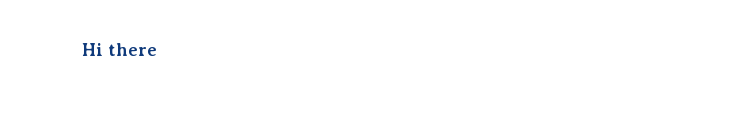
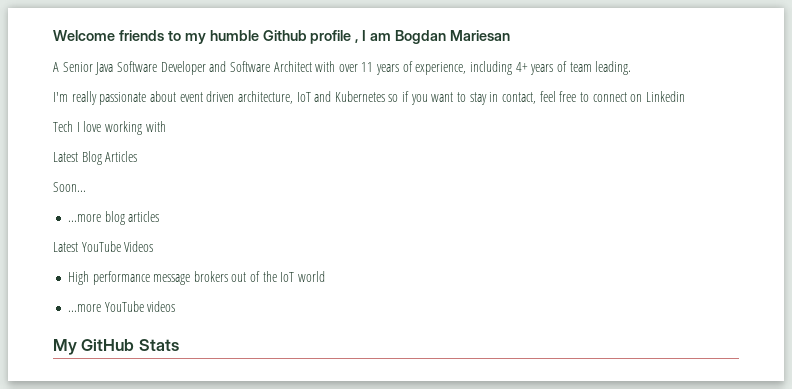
[82,43,157,56] Hi there -> [53,30,511,44] [53,61,632,75] [53,91,685,105] [53,121,166,135] [53,151,138,165] [53,182,86,192] [67,211,160,225] [53,241,154,252] [67,271,326,285] [67,301,176,312] [53,339,179,355] Welcome friends to my humble Github profile , I am Bogdan Mariesan // A Senior Java Software Developer and Software Architect with over 11 years of experience, including 4+ years of team leading. // I'm really passionate about event driven architecture, IoT and Kubernetes so if you want to stay in contact, feel free to connect on Linkedin // Tech I love working with // Latest Blog Articles // Soon... // ...more blog articles // Latest YouTube Videos // High performance message brokers out of the IoT world // ...more YouTube videos // My GitHub Stats

